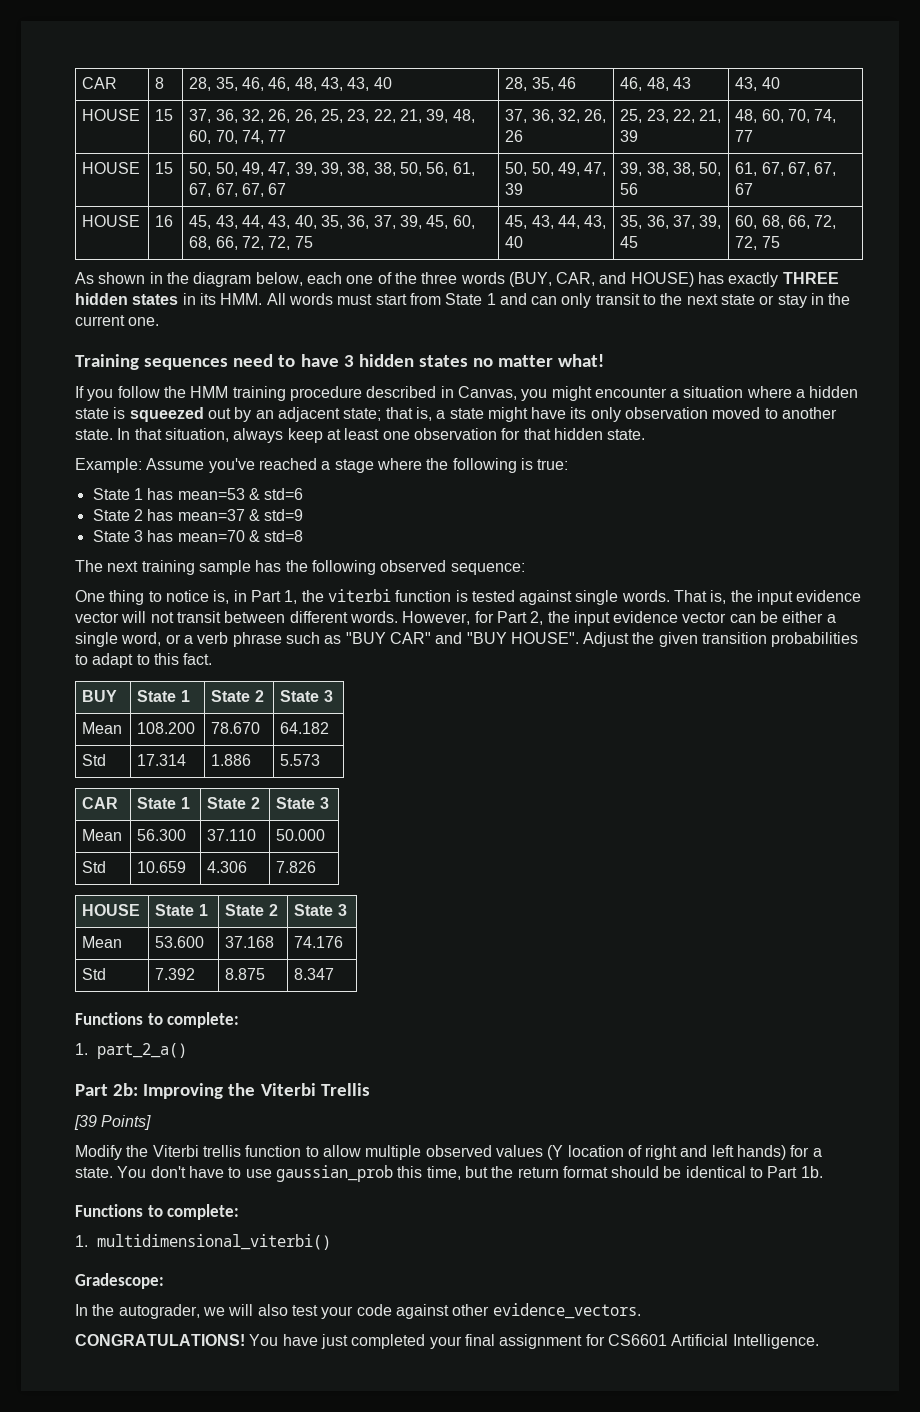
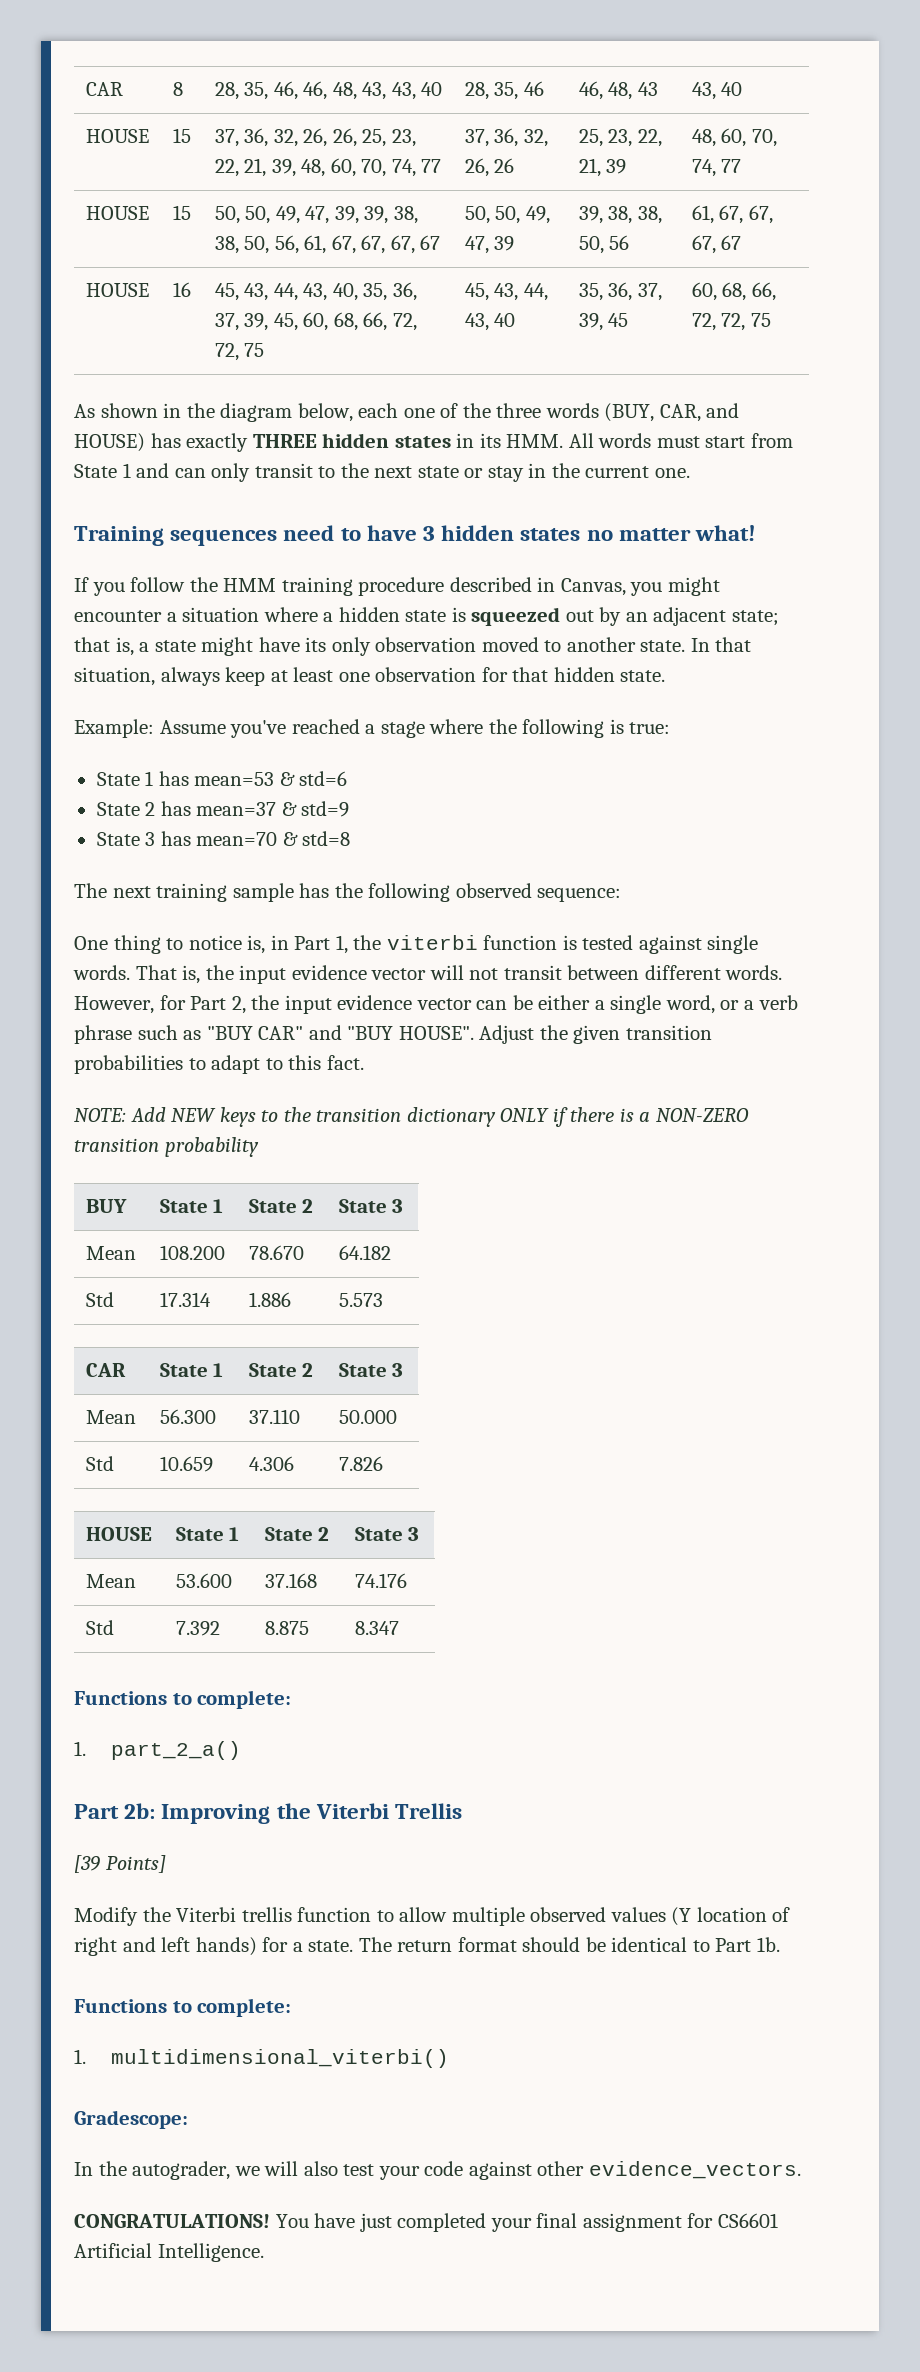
(213, 659) none -> [74,1107,749,1127] [74,1137,259,1157] // NOTE: Add NEW keys to the transition dictionary ONLY if there is a NON-ZERO transition probability
[117,1165,514,1182] You don't have to use gaussian_prob this time, but the -> [358,1937,392,1952] The

